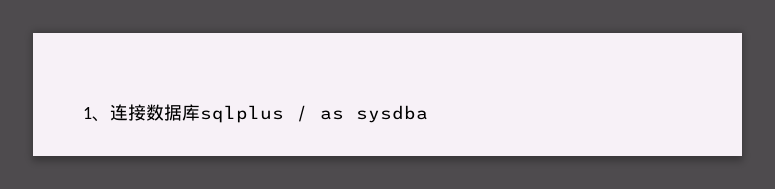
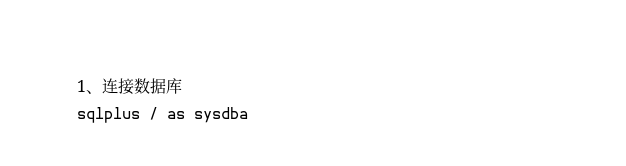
(200, 112) none -> (182, 86) //

